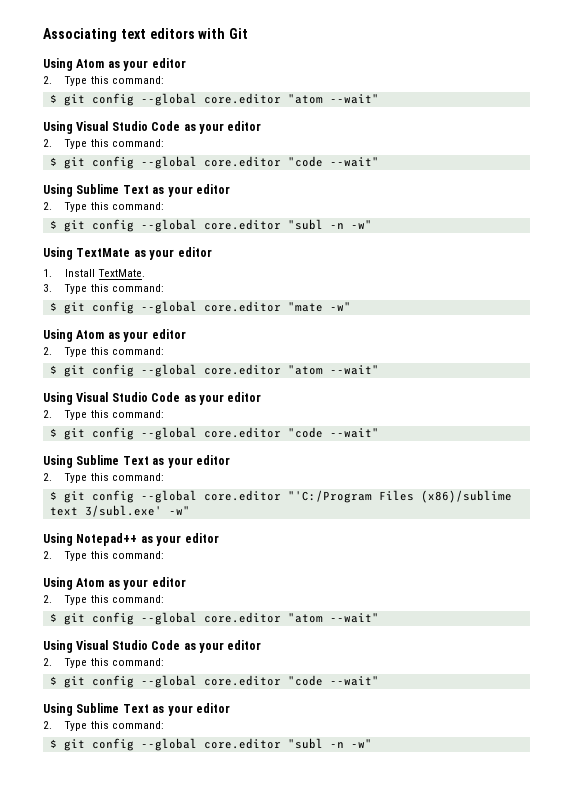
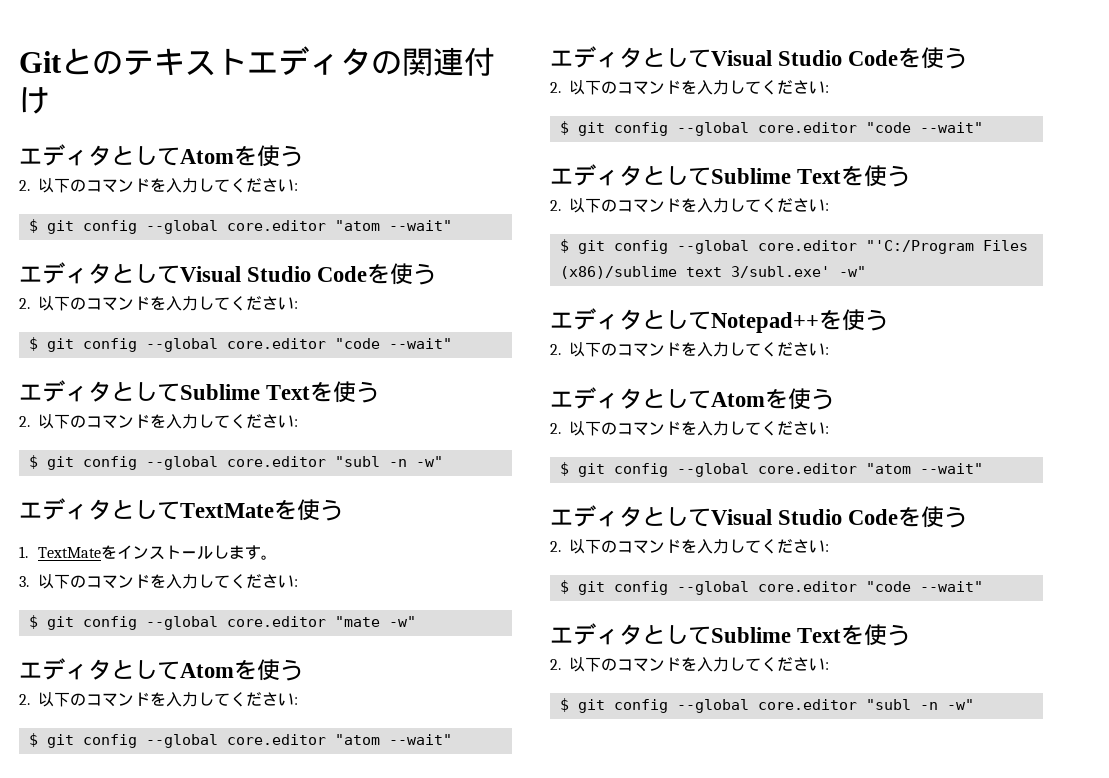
[43,28,249,42] [43,58,186,71] [43,76,164,86] [49,93,379,106] [43,121,262,134] [43,139,164,149] [49,156,379,169] [43,184,230,197] [43,202,164,212] Associating text editors with Git // Using Atom as your editor // 2. Type this command: // $ git config --global core.editor "atom --wait" // Using Visual Studio Code as your editor // 2. Type this command: // $ git config --global core.editor "code --wait" // Using Sublime Text as your editor // 2. Type this command: -> [19,46,495,76] [19,87,50,114] [19,144,303,167] [19,178,299,193] [28,219,452,234] [19,262,437,285] [19,296,299,311] [28,337,452,352] [19,380,380,403] [19,414,299,429] Gitとのテキストエディタの関連付け // エディタとしてAtomを使う // 2.以下のコマンドを入力してください: // $ git config --global core.editor "atom --wait" // エディタとしてVisual Studio Codeを使う // 2.以下のコマンドを入力してください: // $ git config --global core.editor "code --wait" // エディタとしてSublime Textを使う // 2.以下のコマンドを入力してください:
[43,247,212,260] [43,269,145,277] [43,284,164,294] Using TextMate as your editor // 1. Install TextMate. // 3. Type this command: -> [19,498,343,521] [19,545,278,560] [19,574,299,589] エディタとしてTextMateを使う // 1. TextMateをインストールします。 // 3.以下のコマンドを入力してください:
[43,329,186,342] [43,347,164,357] [49,364,379,377] [43,392,262,405] [43,410,164,420] [49,427,379,440] [43,455,230,468] [43,473,164,483] Using Atom as your editor // 2. Type this command: // $ git config --global core.editor "atom --wait" // Using Visual Studio Code as your editor // 2. Type this command: // $ git config --global core.editor "code --wait" // Using Sublime Text as your editor // 2. Type this command: -> [19,658,303,681] [19,692,299,707] [28,733,452,748] [550,46,968,69] [550,80,830,95] [559,121,983,136] [550,164,911,187] [550,198,830,213] エディタとしてAtomを使う // 2.以下のコマンドを入力してください: // $ git config --global core.editor "atom --wait" // エディタとしてVisual Studio Codeを使う // 2.以下のコマンドを入力してください: // $ git config --global core.editor "code --wait" // エディタとしてSublime Textを使う // 2.以下のコマンドを入力してください:
[43,533,219,546] [43,551,164,561] [43,577,186,590] [43,595,164,605] [49,612,379,625] [43,640,262,653] [43,658,164,668] [49,675,379,688] [43,703,230,716] [43,721,164,731] Using Notepad++ as your editor // 2. Type this command: // Using Atom as your editor // 2. Type this command: // $ git config --global core.editor "atom --wait" // Using Visual Studio Code as your editor // 2. Type this command: // $ git config --global core.editor "code --wait" // Using Sublime Text as your editor // 2. Type this command: -> [550,308,888,333] [550,342,830,357] [550,387,834,410] [550,421,830,436] [559,462,983,477] [550,505,968,528] [550,539,830,554] [559,580,983,595] [550,623,911,646] [550,657,830,672] エディタとしてNotepad++を使う // 2.以下のコマンドを入力してください: // エディタとしてAtomを使う // 2.以下のコマンドを入力してください: // $ git config --global core.editor "atom --wait" // エディタとしてVisual Studio Codeを使う // 2.以下のコマンドを入力してください: // $ git config --global core.editor "code --wait" // エディタとしてSublime Textを使う // 2.以下のコマンドを入力してください:

